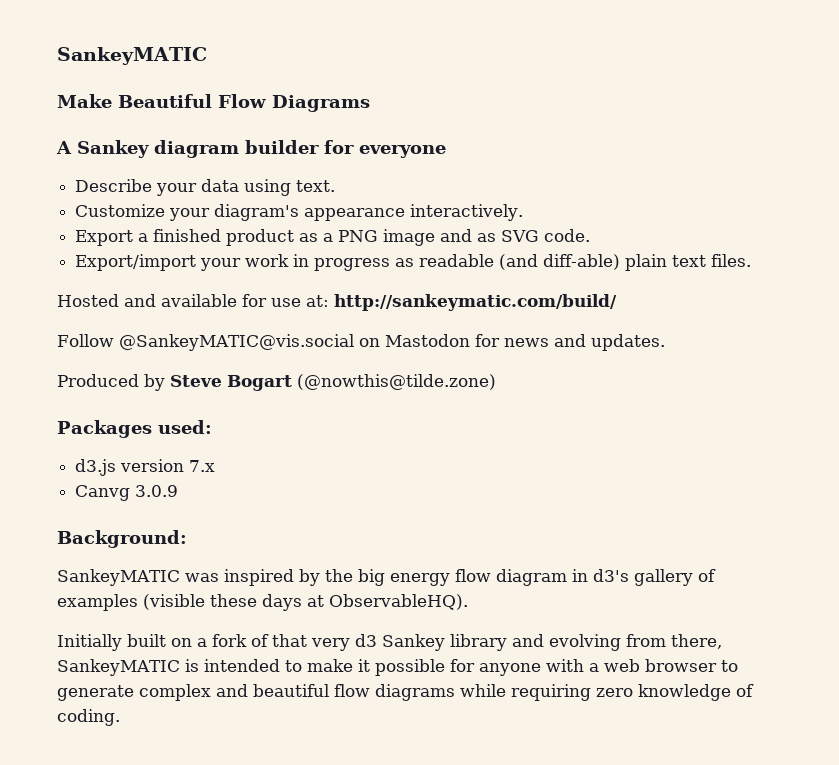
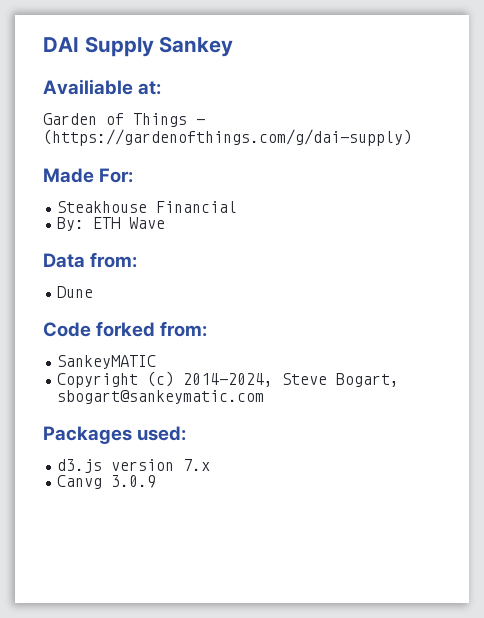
[57,47,207,65] [57,94,370,112] [56,140,446,158] [75,179,336,196] [75,204,524,221] [75,229,591,246] [75,254,752,271] [57,294,617,311] [57,334,665,351] [57,374,496,391] SankeyMATIC // Make Beautiful Flow Diagrams // A Sankey diagram builder for everyone // Describe your data using text. // Customize your diagram's appearance interactively. // Export a finished product as a PNG image and as SVG code. // Export/import your work in progress as readable (and diff-able) plain text files. // Hosted and available for use at: http://sankeymatic.com/build/ // Follow @SankeyMATIC@vis.social on Mastodon for news and updates. // Produced by Steve Bogart (@nowthis@tilde.zone) -> [43,36,234,57] [43,79,162,95] [43,113,205,127] [43,129,412,146] [43,168,134,183] [57,201,238,213] [57,217,166,231] [43,252,138,268] [57,286,94,298] [43,321,208,337] [57,355,157,369] [57,371,400,388] [57,390,265,404] DAI Supply Sankey // Availiable at: // Garden of Things - (https://gardenofthings.com/g/dai-supply) // Made For: // Steakhouse Financial // By: ETH Wave // Data from: // Dune // Code forked from: // SankeyMATIC // Copyright (c) 2014-2024, Steve Bogart, sbogart@sankeymatic.com
[57,530,187,548] [57,569,716,586] [57,594,468,611] [57,634,722,651] [57,659,738,676] [57,684,754,701] [57,709,120,726] // Background: // SankeyMATIC was inspired by the big energy flow diagram in d3's gallery of examples (visible these days at ObservableHQ). // Initially built on a fork of that very d3 Sankey library and evolving from there, SankeyMATIC is intended to make it possible for anyone with a web browser to generate complex and beautiful flow diagrams while requiring zero knowledge of coding. -> (157, 481) none

